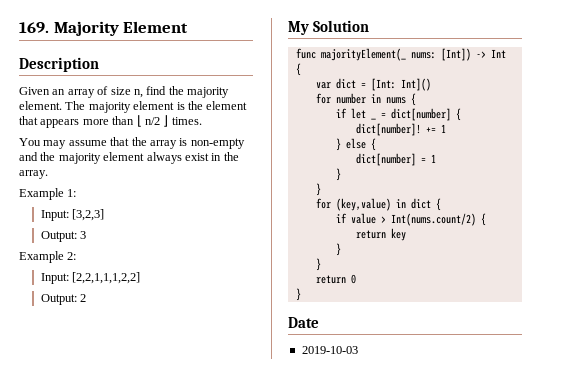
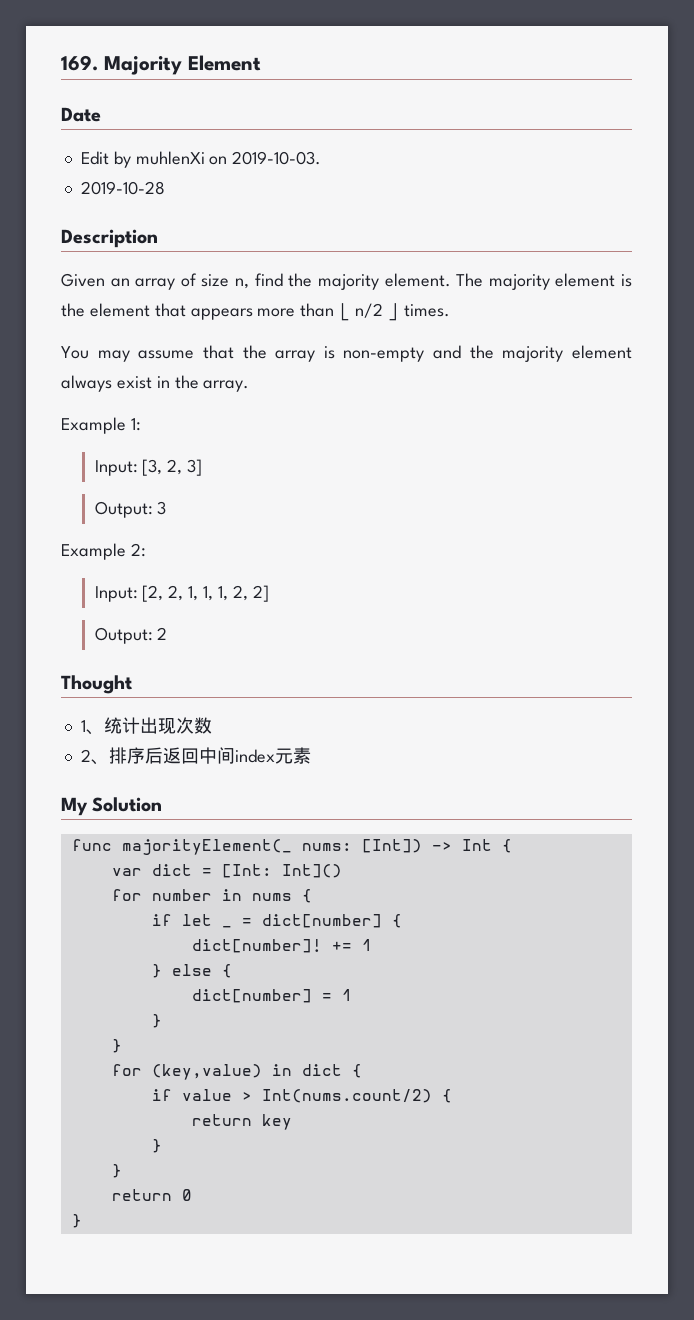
(189, 27) none -> [61,107,101,122] [80,151,322,168] [80,181,165,195] // Date // Edit by muhlenXi on 2019-10-03. // 2019-10-28
[72,209,105,221] [3,2,3] -> [142,459,203,476] [3, 2, 3]
[72,272,141,284] [40,294,87,305] [2,2,1,1,1,2,2] // Output: 2 -> [142,585,269,602] [94,627,168,644] [61,675,132,694] [80,717,212,735] [80,747,311,765] [2, 2, 1, 1, 1, 2, 2] // Output: 2 // Thought // 1、统计出现次数 // 2、排序后返回中间index元素
[288,317,319,328] [301,346,358,354] // Date // 2019-10-03 -> (82, 1221) none

